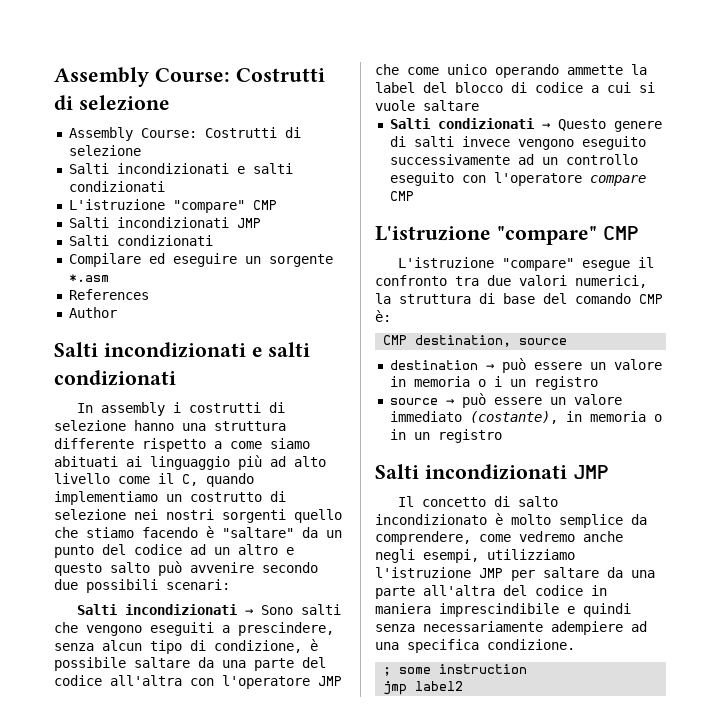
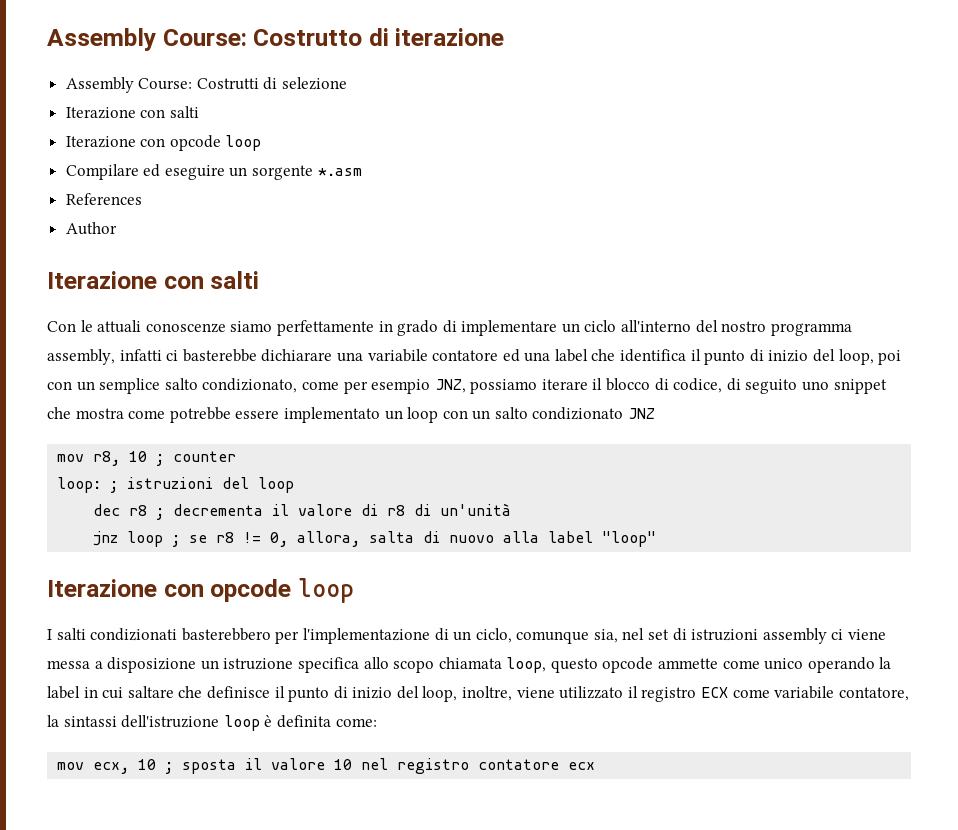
[54,67,325,87] [54,95,170,111] [68,127,301,141] [68,145,141,156] [68,163,293,174] [68,181,165,192] [68,199,277,213] [68,217,261,228] [68,235,213,246] Assembly Course: Costrutti di selezione // Assembly Course: Costrutti di selezione // Salti incondizionati e salti condizionati // L'istruzione "compare" CMP // Salti incondizionati JMP // Salti condizionati -> [47,28,505,51] [65,77,348,93] [65,106,199,119] [65,135,262,151] Assembly Course: Costrutto di iterazione // Assembly Course: Costrutti di selezione // Iterazione con salti // Iterazione con opcode loop
[54,342,311,358] [54,370,176,386] [77,402,286,416] [54,420,286,431] [54,438,310,452] [54,455,326,470] [54,473,254,487] [54,491,286,505] [54,509,342,523] [54,526,342,538] [54,544,294,558] [54,561,318,576] [54,579,230,593] [77,604,342,615] [54,622,334,636] [54,639,318,654] [54,657,326,671] [54,675,342,689] [375,64,399,75] Salti incondizionati e salti condizionati // In assembly i costrutti di selezione hanno una struttura differente rispetto a come siamo abituati ai linguaggio più ad alto livello come il C, quando implementiamo un costrutto di selezione nei nostri sorgenti quello che stiamo facendo è "saltare" da un punto del codice ad un altro e questo salto può avvenire secondo due possibili scenari: // Salti incondizionati → Sono salti che vengono eseguiti a prescindere, senza alcun tipo di condizione, è possibile saltare da una parte del codice all'altra con l'operatore JMP che -> [47,271,260,289] [47,320,852,336] [47,349,902,365] [47,378,887,394] [47,407,656,423] [57,451,237,466] [57,477,295,493] [93,503,512,520] [93,531,657,547] [47,578,354,603] [47,628,887,644] [47,657,719,673] Iterazione con salti // Con le attuali conoscenze siamo perfettamente in grado di implementare un ciclo all'interno del nostro programma assembly, infatti ci basterebbe dichiarare una variabile contatore ed una label che identifica il punto di inizio del loop, poi con un semplice salto condizionato, come per esempio JNZ, possiamo iterare il blocco di codice, di seguito uno snippet che mostra come potrebbe essere implementato un loop con un salto condizionato JNZ // mov r8, 10 ; counter // loop: ; istruzioni del loop // dec r8 ; decrementa il valore di r8 di un'unità // jnz loop ; se r8 != 0, allora, salta di nuovo alla label "loop" // Iterazione con opcode loop // I salti condizionati basterebbero per l'implementazione di un ciclo, comunque sia, nel set di istruzioni assembly ci viene messa a disposizione un istruzione specifica allo scopo chiamata loop, questo opcode ammette
[567,65,623,75] ammette -> (875, 665) none
[423,82,655,93] [375,100,479,111] [389,118,662,132] [389,136,646,150] [389,154,638,165] [389,172,646,186] [389,191,414,201] [375,226,639,245] [398,257,655,271] [375,275,647,288] [375,293,663,304] [375,310,391,322] [383,335,568,347] [389,358,662,373] [389,376,598,390] [389,393,622,408] [389,411,662,424] [389,429,502,443] [375,464,609,480] [398,496,559,507] [375,513,647,528] [375,531,623,545] [375,549,575,563] [375,567,655,581] [375,585,607,599] [375,603,631,617] [375,621,647,635] [375,639,575,653] [383,664,528,676] [383,681,464,695] del blocco di codice a cui si vuole saltare // Salti condizionati → Questo genere di salti invece vengono eseguito successivamente ad un controllo eseguito con l'operatore compare CMP // L'istruzione "compare" CMP // L'istruzione "compare" esegue il confronto tra due valori numerici, la struttura di base del comando CMP è: // CMP destination, source // destination → può essere un valore in memoria o i un registro // source → può essere un valore immediato (costante), in memoria o in un registro // Salti incondizionati JMP // Il concetto di salto incondizionato è molto semplice da comprendere, come vedremo anche negli esempi, utilizziamo l'istruzione JMP per saltare da una parte all'altra del codice in maniera imprescindibile e quindi senza necessariamente adempiere ad una specifica condizione. // ; some instruction // jmp label2 -> [83,686,909,702] [47,715,377,731] [57,758,596,774] in cui saltare che definisce il punto di inizio del loop, inoltre, viene utilizzato il registro ECX come variabile contatore, la sintassi dell'istruzione loop è definita come: // mov ecx, 10 ; sposta il valore 10 nel registro contatore ecx

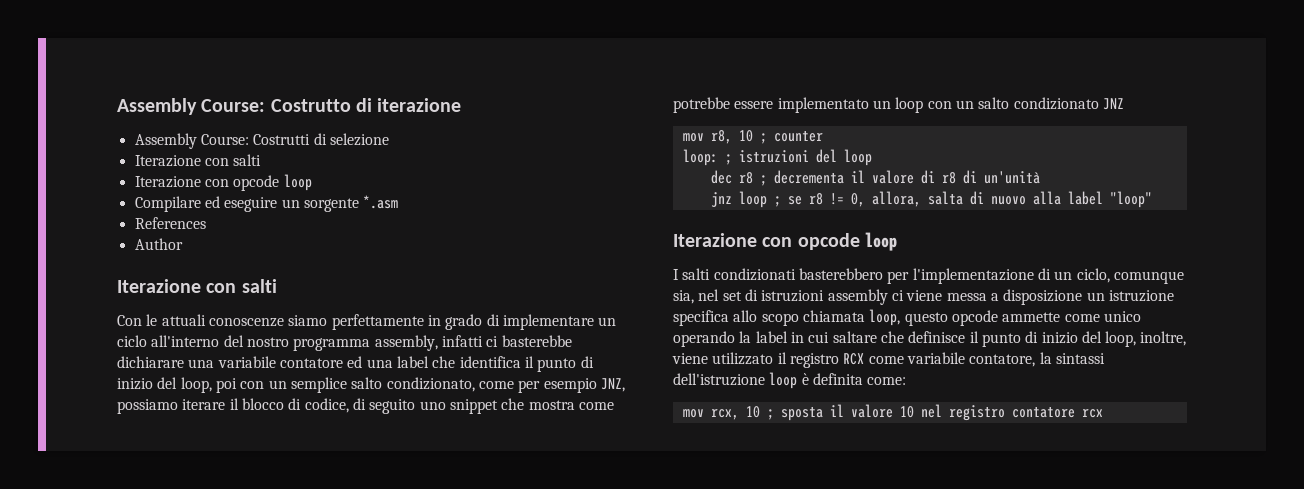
[701,687,729,698] ECX -> [843,353,865,365] RCX
[93,762,130,774] ecx, -> [710,409,739,420] rcx,
[568,762,596,770] ecx -> [1081,409,1103,418] rcx

